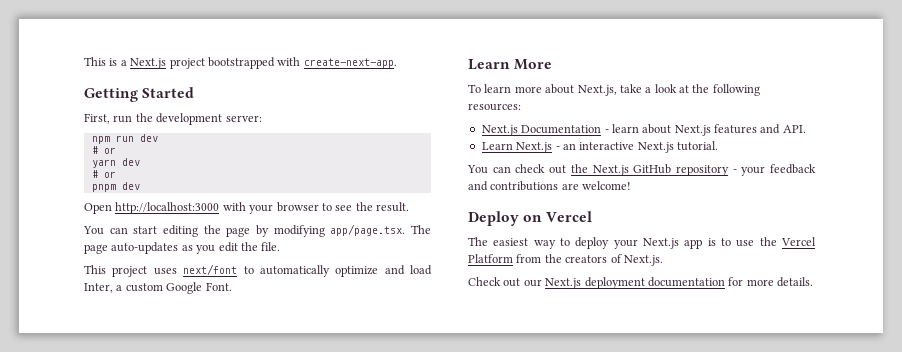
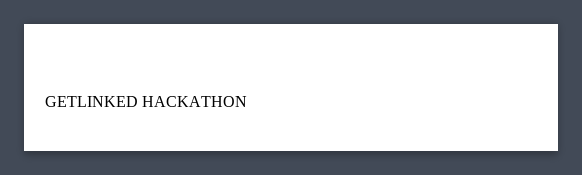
[84,57,397,69] [84,87,195,102] [84,113,262,125] [91,134,158,144] [91,146,116,154] [91,158,140,168] [91,170,116,178] [91,182,140,192] [84,202,409,214] [83,224,431,237] [84,242,281,254] [84,264,432,277] [84,282,232,294] [468,59,553,70] [468,84,760,96] [468,103,521,111] [481,124,806,136] [481,141,718,153] [467,164,816,176] [468,181,632,191] [468,211,593,226] [468,237,816,249] [468,254,663,266] [468,277,813,289] This is a Next.js project bootstrapped with create-next-app. // Getting Started // First, run the development server: // npm run dev // # or // yarn dev // # or // pnpm dev // Open http://localhost:3000 with your browser to see the result. // You can start editing the page by modifying app/page.tsx. The page auto-updates as you edit the file. // This project uses next/font to automatically optimize and load Inter, a custom Google Font. // Learn More // To learn more about Next.js, take a look at the following resources: // Next.js Documentation - learn about Next.js features and API. // Learn Next.js - an interactive Next.js tutorial. // You can check out the Next.js GitHub repository - your feedback and contributions are welcome! // Deploy on Vercel // The easiest way to deploy your Next.js app is to use the Vercel Platform from the creators of Next.js. // Check out our Next.js deployment documentation for more details. -> [45,96,248,107] GETLINKED HACKATHON

